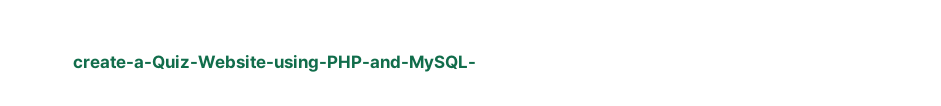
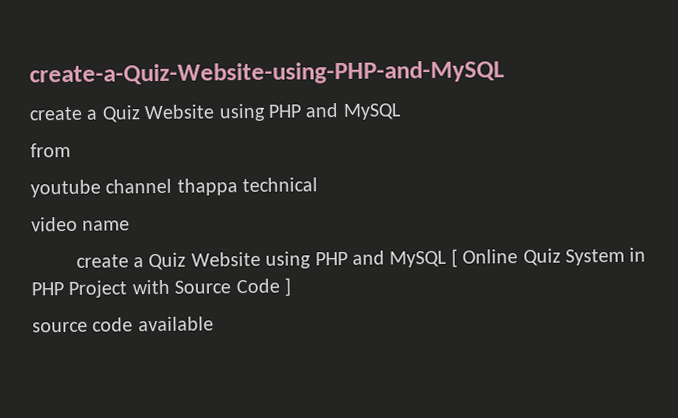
[73,54,476,72] create-a-Quiz-Website-using-PHP-and-MySQL- -> [29,60,505,87] [29,102,402,123] [30,142,71,158] [30,177,319,198] [31,216,131,232] [75,247,647,271] [31,277,291,298] [32,316,214,333] create-a-Quiz-Website-using-PHP-and-MySQL // create a Quiz Website using PHP and MySQL // from // youtube channel thappa technical // video name // create a Quiz Website using PHP and MySQL [ Online Quiz System in PHP Project with Source Code ] // source code available

